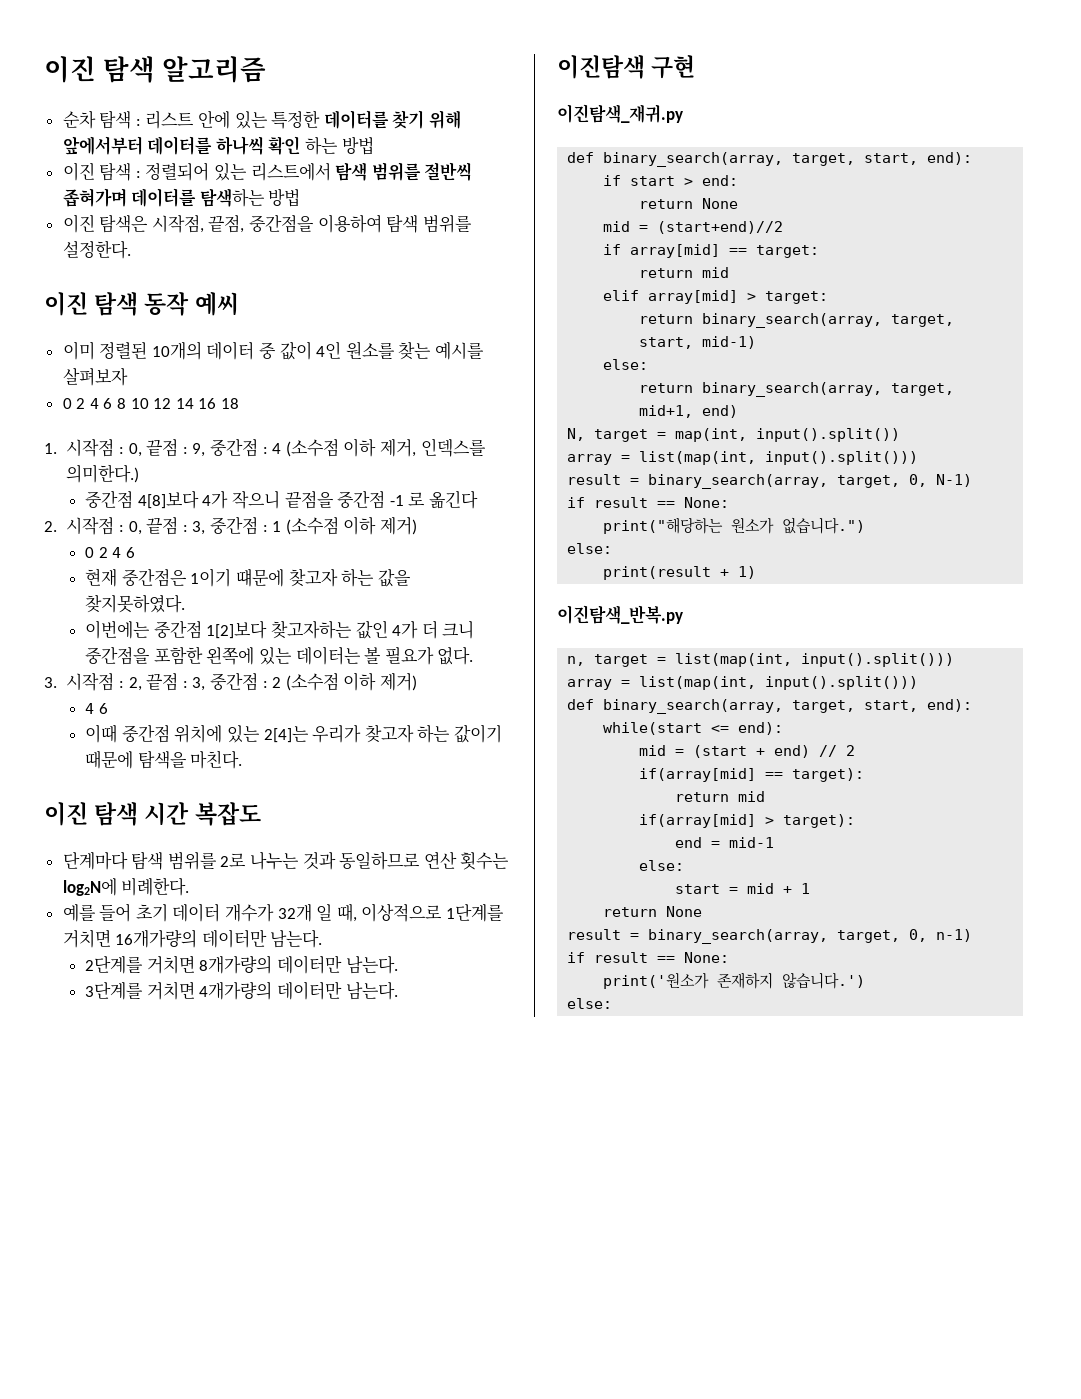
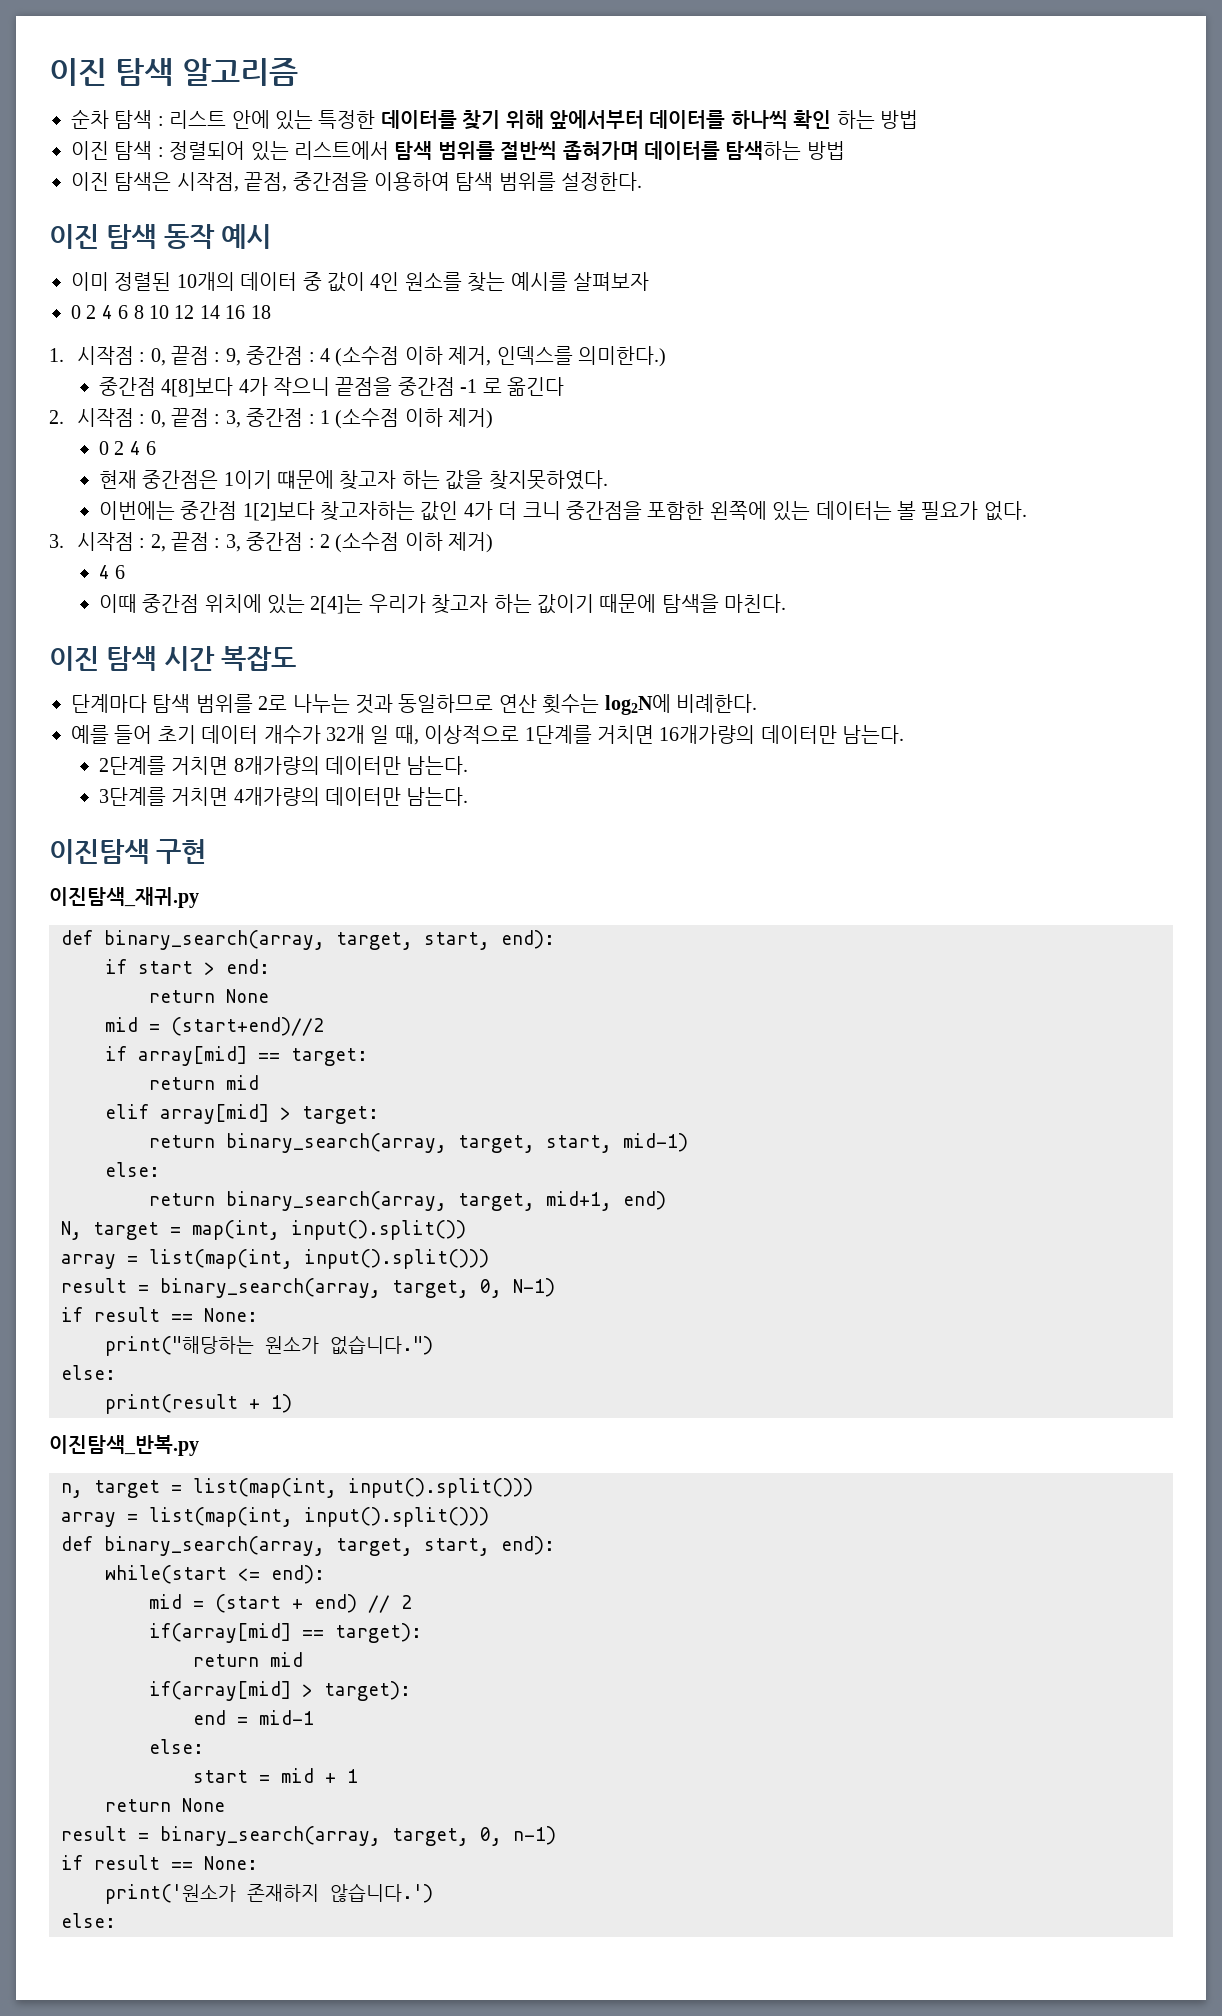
[194,292,239,316] 예씨 -> [220,224,271,249] 예시

